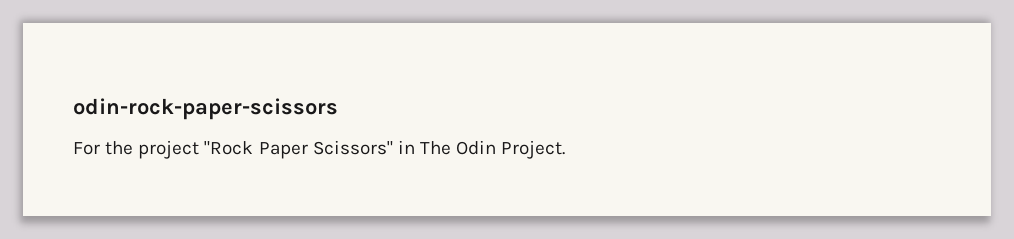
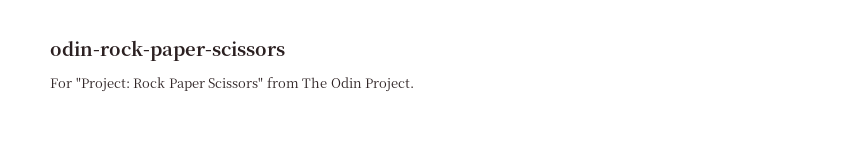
[105,140,254,159] the project "Rock -> [75,77,166,92] "Project: Rock
[397,140,415,154] in -> [266,77,299,88] from

